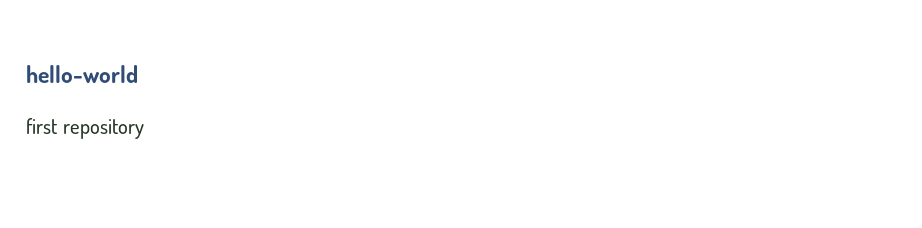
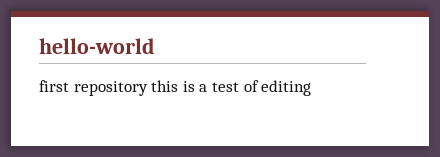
(144, 129) none -> [151,80,312,96] this is a test of editing

